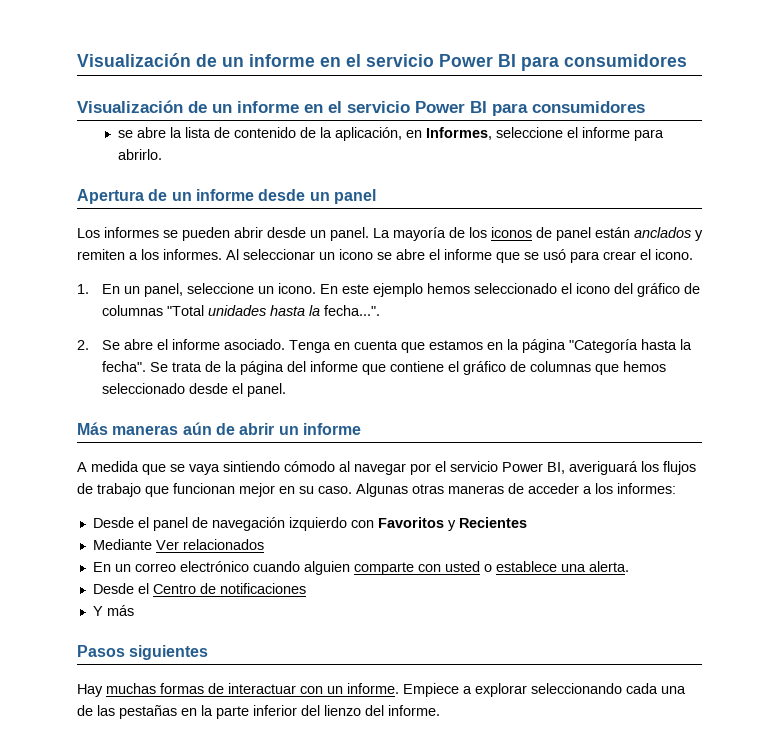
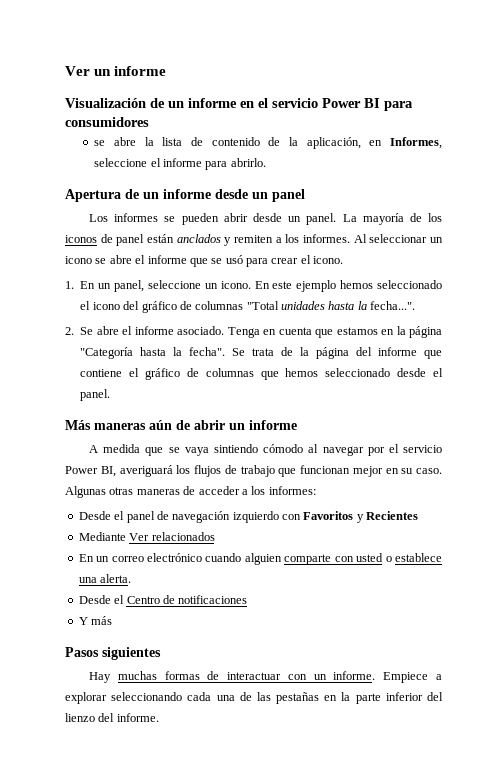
[77,53,687,71] Visualización de un informe en el servicio Power BI para consumidores -> [65,66,167,76] Ver un informe

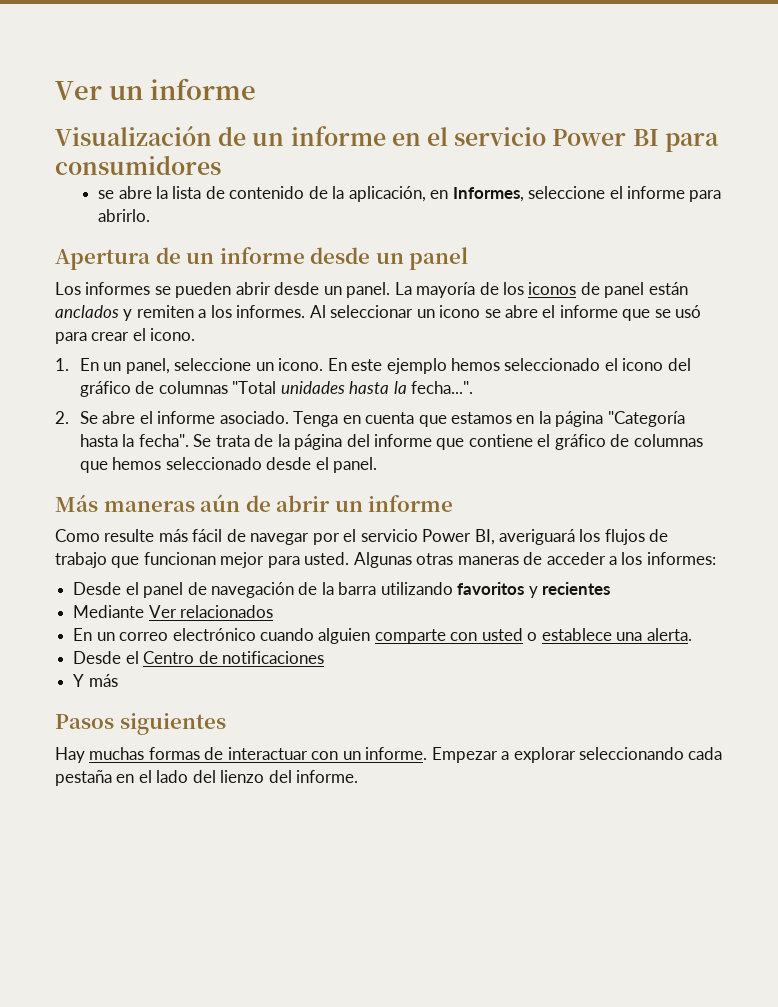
[89,444,319,456] A medida que se vaya sintiendo cómodo al -> [55,529,246,542] Como resulte más fácil de
[385,468,442,474] en su caso. -> [267,552,350,568] para usted.
[232,511,419,523] izquierdo con Favoritos y Recientes -> [298,582,611,598] de la barra utilizando favoritos y recientes
[383,672,429,683] Empiece -> [431,747,498,763] Empezar
[216,692,423,704] una de las pestañas en la parte inferior -> [55,770,189,786] pestaña en el lado

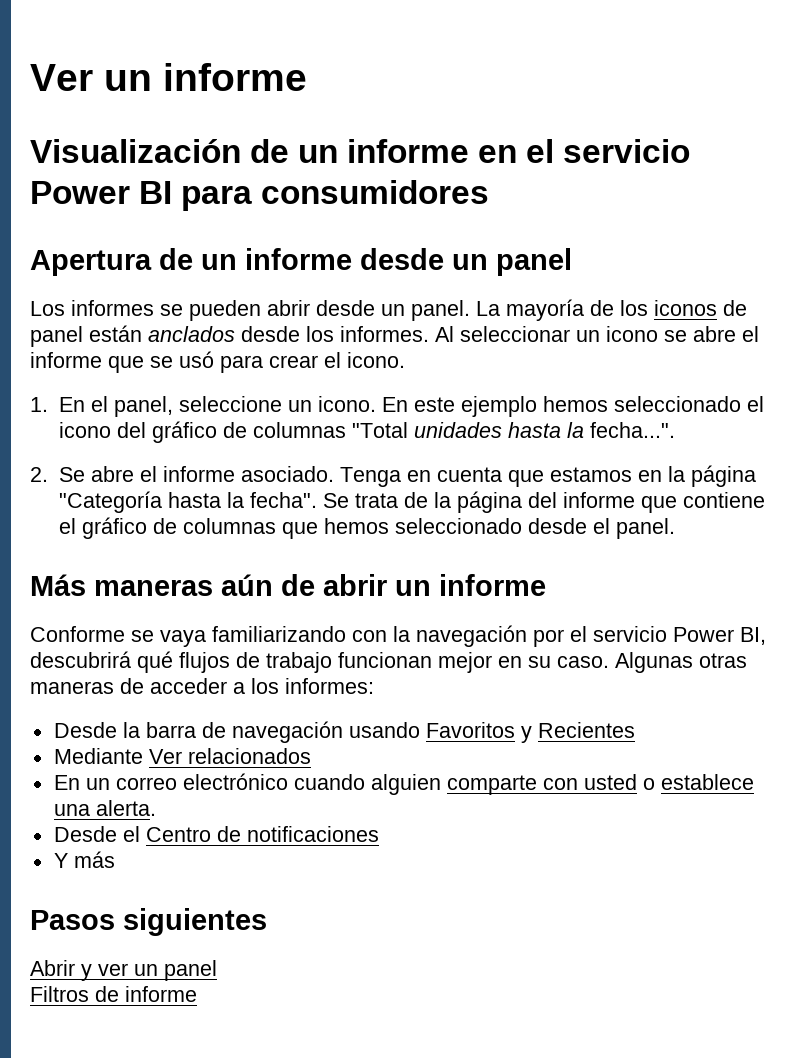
[98,186,722,202] [98,209,151,222] // se abre la lista de contenido de la aplicación, en Informes, seleccione el informe para abrirlo. -> (490, 192) none
[123,305,207,321] y remiten a -> [241,326,300,342] desde
[103,362,122,371] un -> [90,396,108,412] el
[55,529,310,545] Como resulte más fácil de navegar -> [30,625,527,647] Conforme se vaya familiarizando con la navegación
[499,529,601,545] averiguará los -> [30,651,173,673] descubrirá qué
[111,556,140,568] que -> (332, 662) none
[267,552,350,568] para usted. -> [498,656,609,668] en su caso.
[125,582,611,598] el panel de navegación de la barra utilizando favoritos y recientes -> [122,721,635,743] la barra de navegación usando Favoritos y Recientes
[55,747,723,763] [55,770,359,786] Hay muchas formas de interactuar con un informe. Empezar a explorar seleccionando cada pestaña en el lado del lienzo del informe. -> [30,960,217,981] [30,986,197,1002] Abrir y ver un panel // Filtros de informe

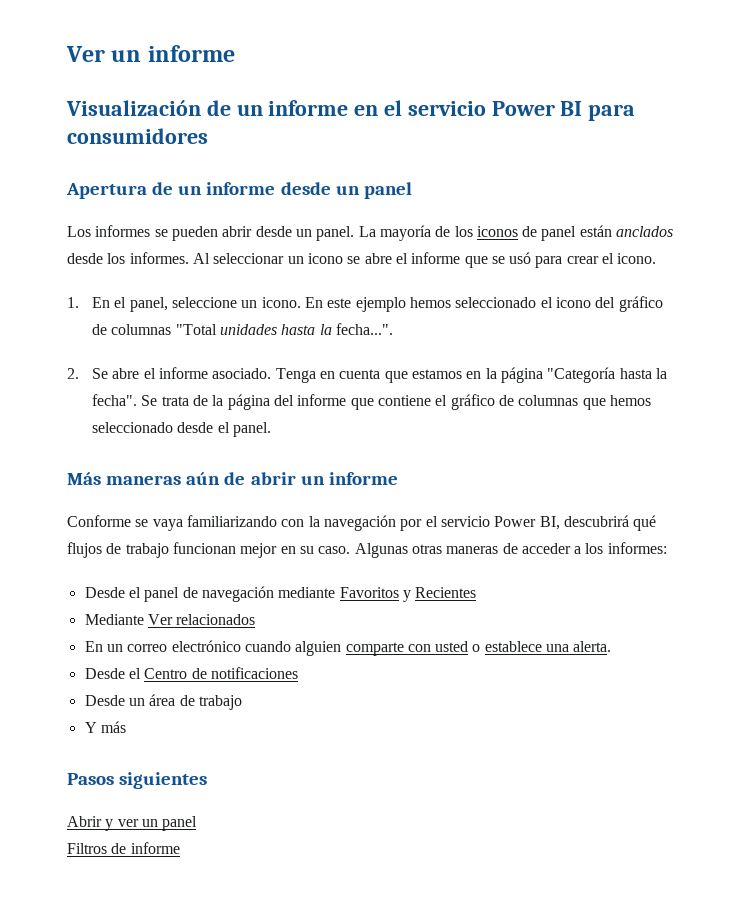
[122,722,196,738] la barra -> [128,587,180,602] el panel
[348,722,420,738] usando -> [278,587,336,598] mediante
(379, 834) none -> [84,694,242,710] // Desde un área de trabajo

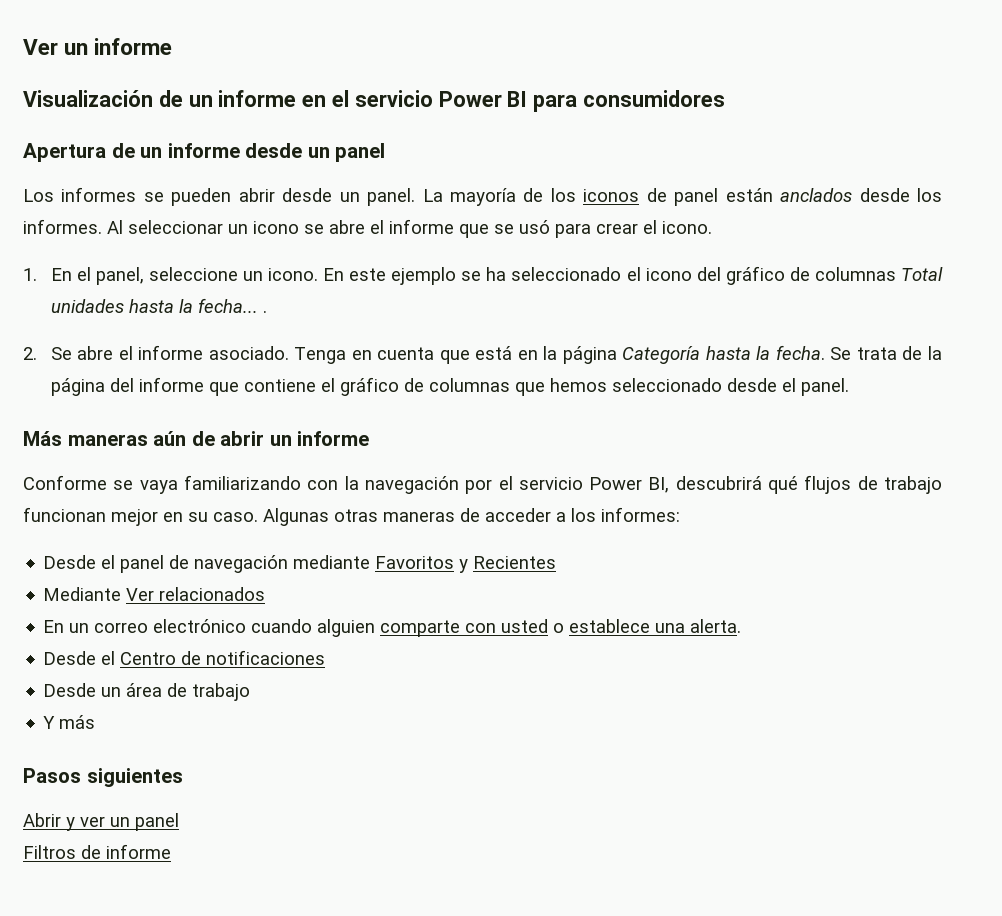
[409,297,451,308] hemos -> [461,267,507,281] se ha
[175,324,217,335] "Total -> [901,267,944,281] Total
[335,323,393,335] fecha...". -> [197,298,267,313] fecha... .
[411,369,462,379] estamos -> [475,346,513,360] está
[547,367,667,383] [92,394,138,406] "Categoría hasta la fecha". -> [622,345,825,364] Categoría hasta la fecha.

